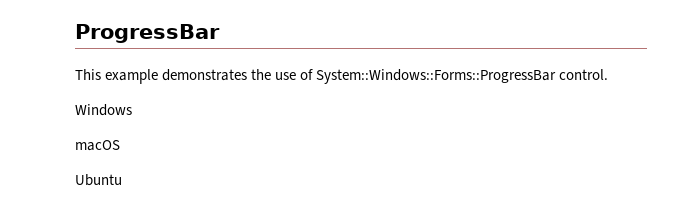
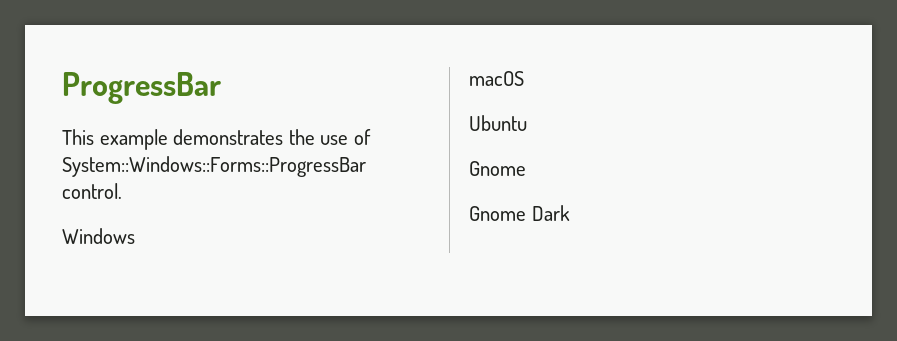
(122, 180) none -> [469,161,526,176] [469,205,570,221] // Gnome // Gnome Dark

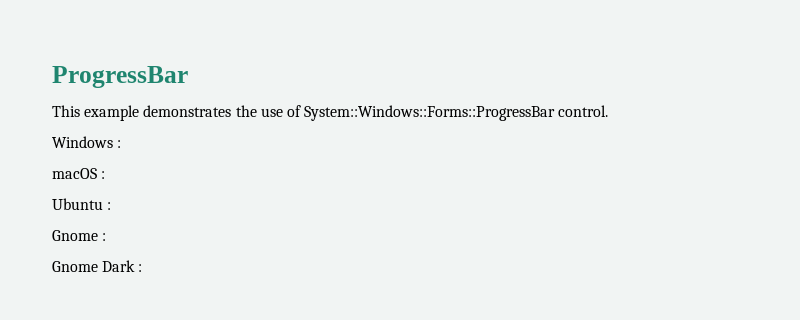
(135, 236) none -> [117,140,122,148] :
(524, 78) none -> [101,171,106,179] :
[469,161,526,176] // Gnome -> [107,202,112,210] [52,230,107,241] : // Gnome :
(570, 213) none -> [138,264,143,272] :

